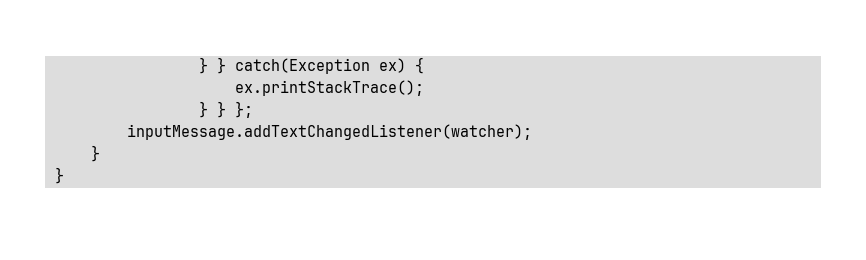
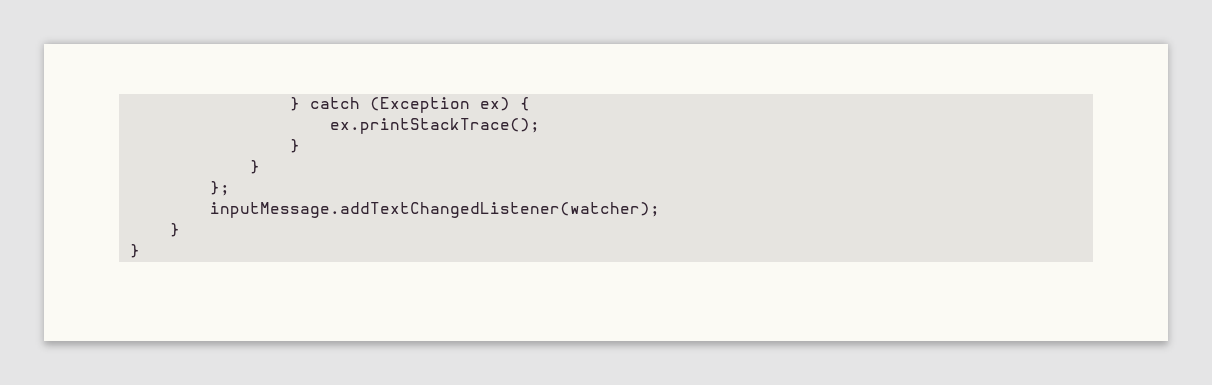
[199,57,371,74] } } catch(Exception -> [289,97,470,113] } catch (Exception
[217,101,227,118] } -> [249,160,260,174] // } //

